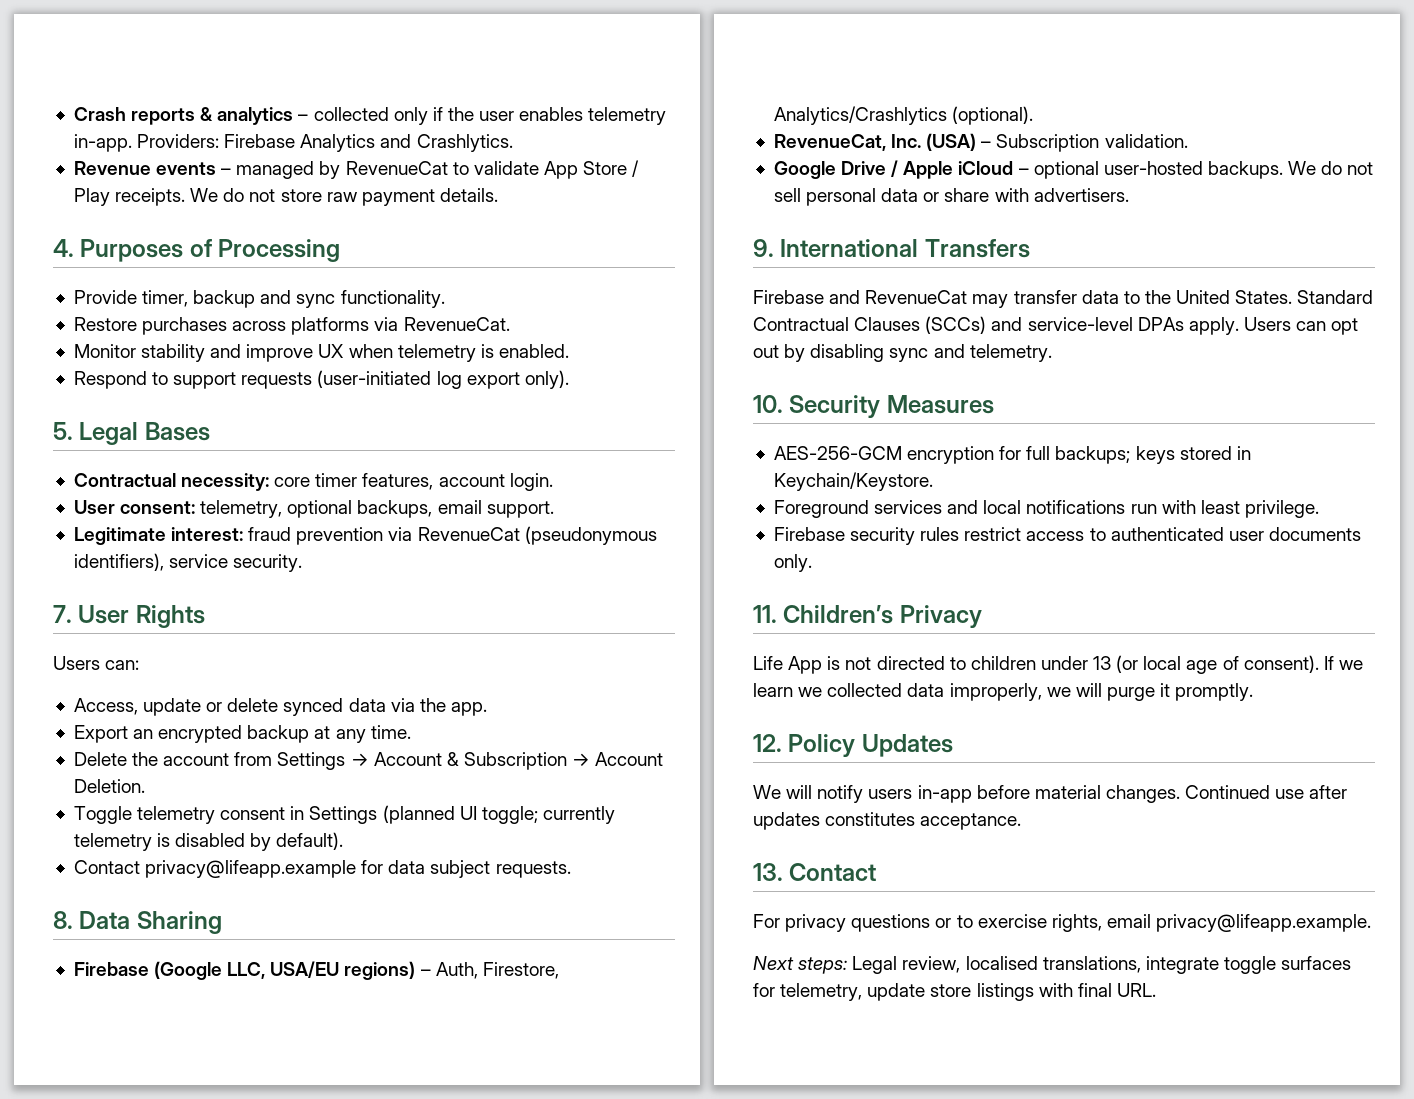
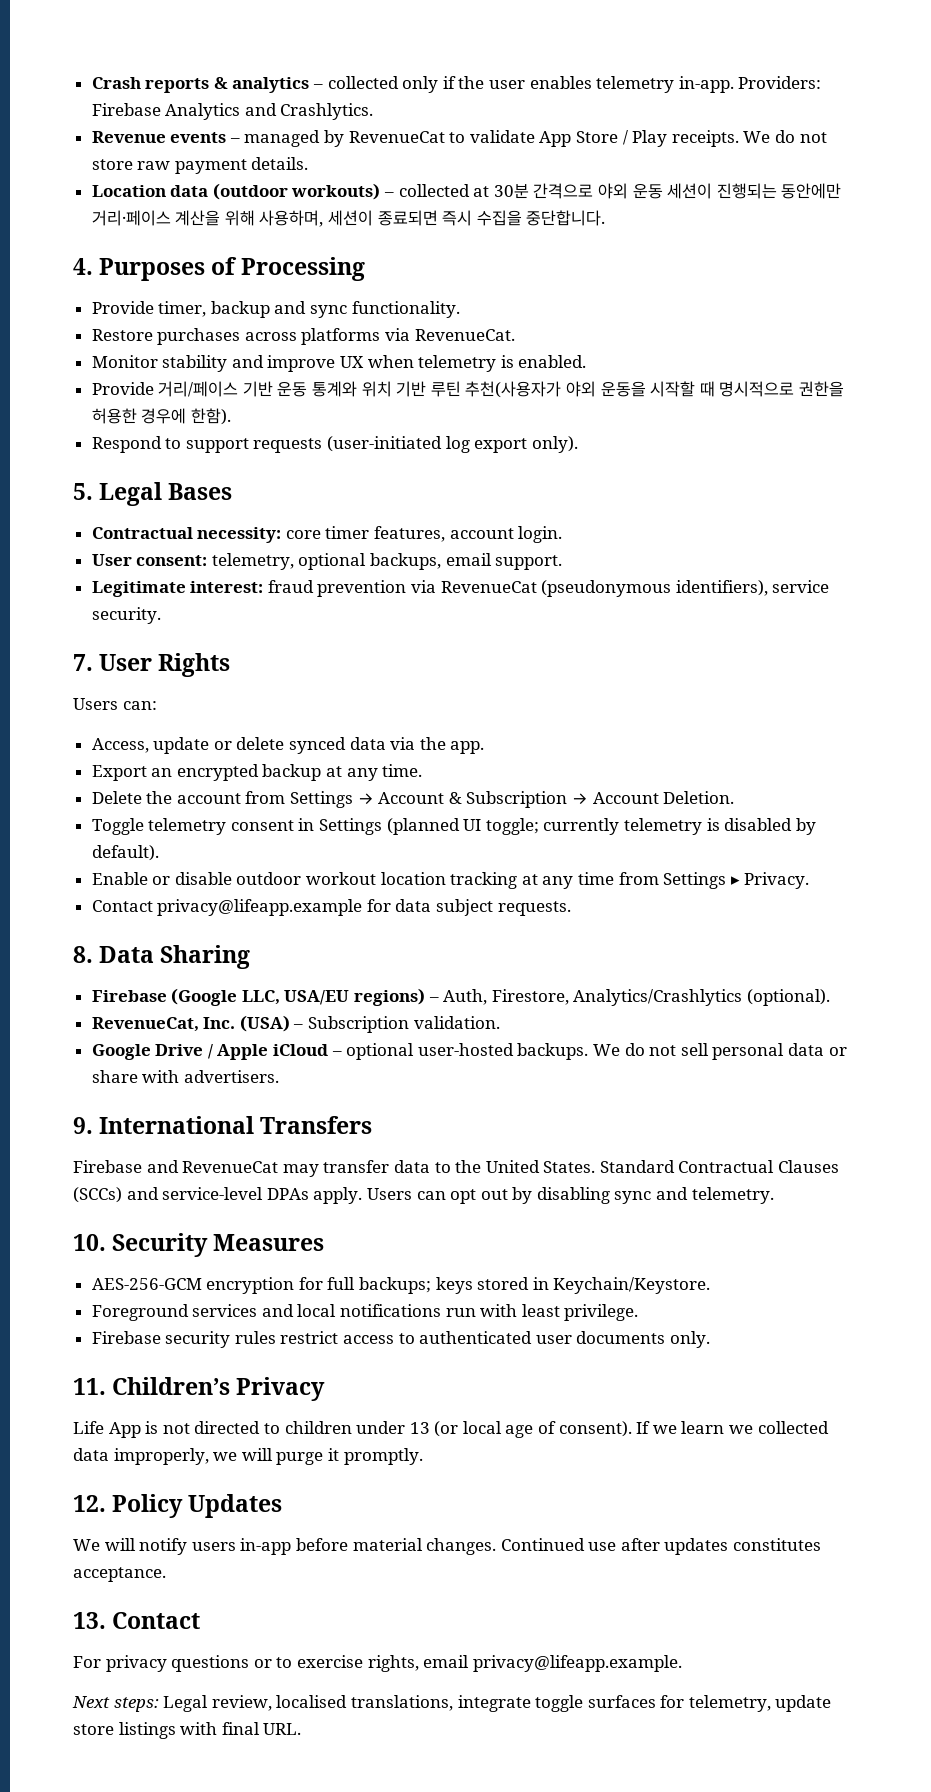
(498, 195) none -> [91,183,842,200] [91,210,606,227] // Location data (outdoor workouts) – collected at 30분 간격으로 야외 운동 세션이 진행되는 동안에만 거리·페이스 계산을 위해 사용하며, 세션이 종료되면 즉시 수집을 중단합니다.
(569, 351) none -> [91,381,844,398] [91,408,231,425] // Provide 거리/페이스 기반 운동 통계와 위치 기반 루틴 추천(사용자가 야외 운동을 시작할 때 명시적으로 권한을 허용한 경우에 한함).
(344, 841) none -> [91,872,810,889] // Enable or disable outdoor workout location tracking at any time from Settings ▸ Privacy.

